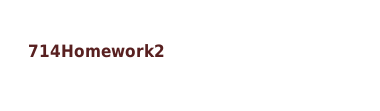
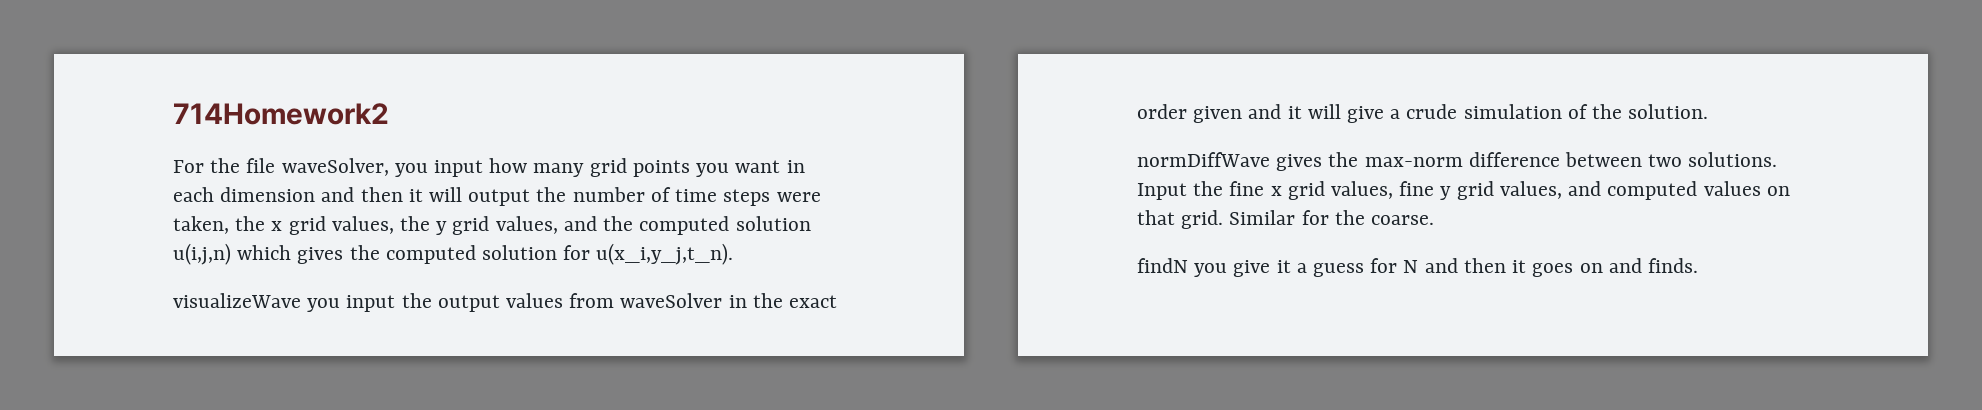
(165, 51) none -> [173,158,805,177] [173,187,821,206] [173,216,811,235] [173,243,734,265] [173,293,838,312] [1137,104,1709,123] [1137,152,1778,171] [1137,181,1790,200] [1137,210,1435,229] [1137,258,1698,277] // For the file waveSolver, you input how many grid points you want in each dimension and then it will output the number of time steps were taken, the x grid values, the y grid values, and the computed solution u(i,j,n) which gives the computed solution for u(x_i,y_j,t_n). // visualizeWave you input the output values from waveSolver in the exact order given and it will give a crude simulation of the solution. // normDiffWave gives the max-norm difference between two solutions. Input the fine x grid values, fine y grid values, and computed values on that grid. Similar for the coarse. // findN you give it a guess for N and then it goes on and finds.

